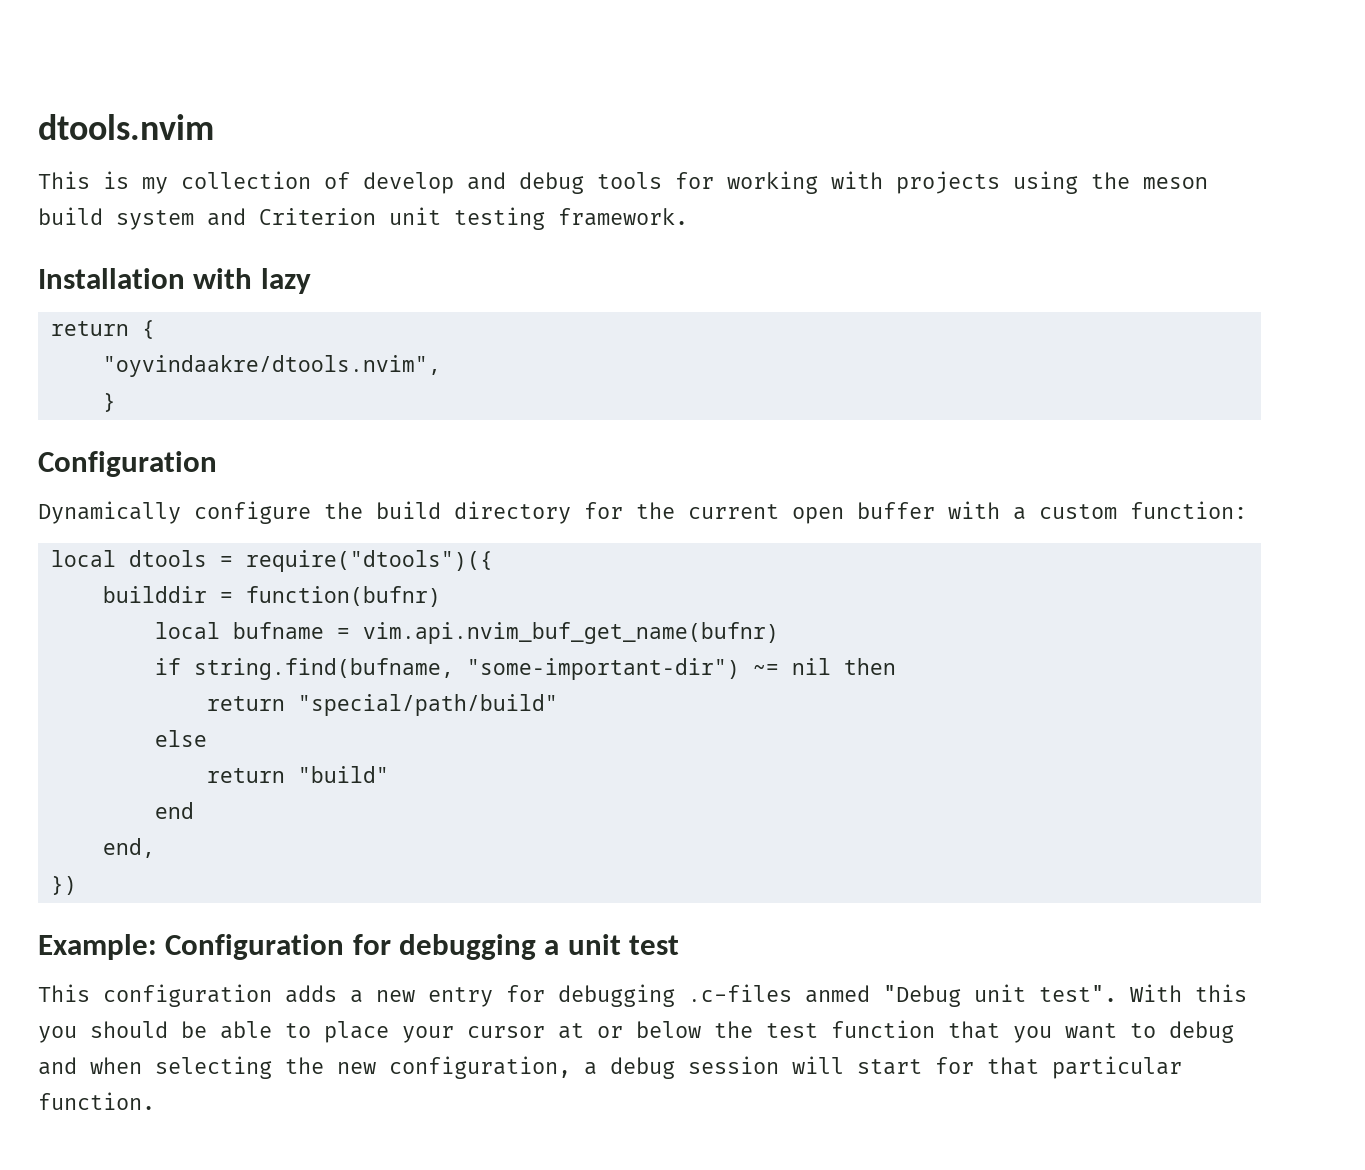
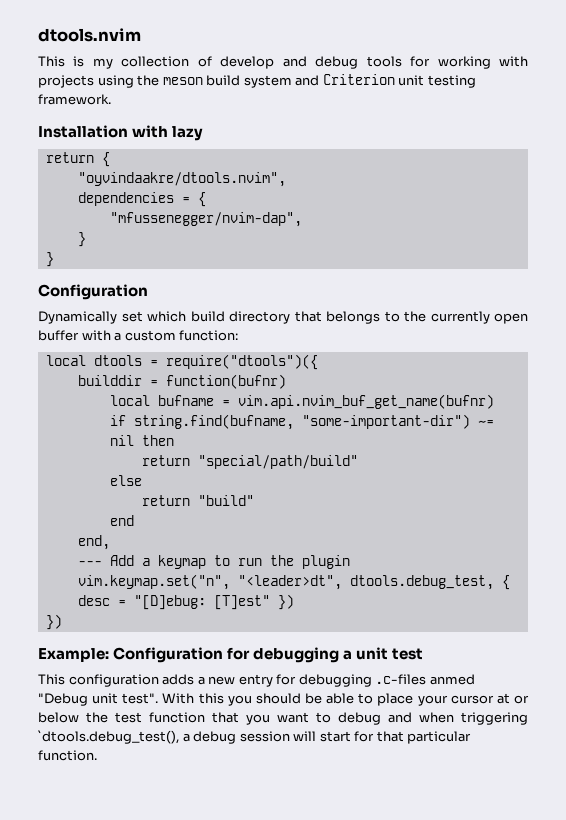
[102,393,116,412] [38,451,217,477] [38,501,779,524] } // Configuration // Dynamically configure the build directory for the current -> [77,192,206,207] [109,212,302,227] [77,232,86,247] [45,252,54,267] [38,284,148,300] [38,311,490,324] dependencies = { // "mfussenegger/nvim-dap", // } // } // Configuration // Dynamically set which build directory that belongs to the currently
(155, 848) none -> [77,555,350,569] [77,574,510,590] [77,594,294,610] // --- Add a keymap to run the plugin // vim.keymap.set("n", "<leader>dt", dtools.debug_test, { desc = "[D]ebug: [T]est" })
[155,1056,571,1079] selecting the new configuration, -> [461,712,528,725] [38,730,179,744] triggering `dtools.debug_test(),

